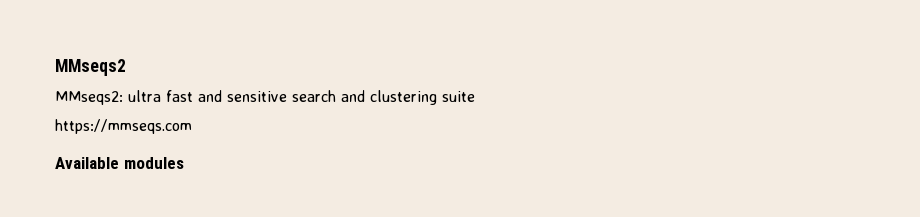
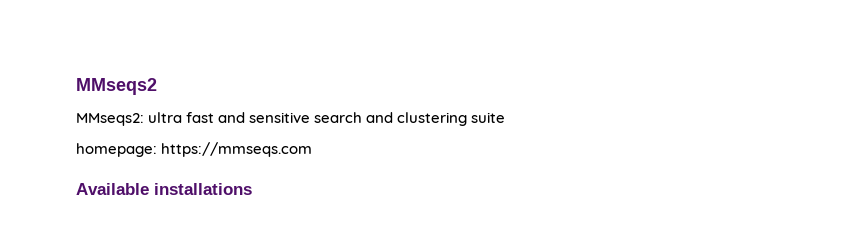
(475, 96) none -> [76,143,157,157] homepage:
[123,157,184,169] modules -> [154,183,252,195] installations

